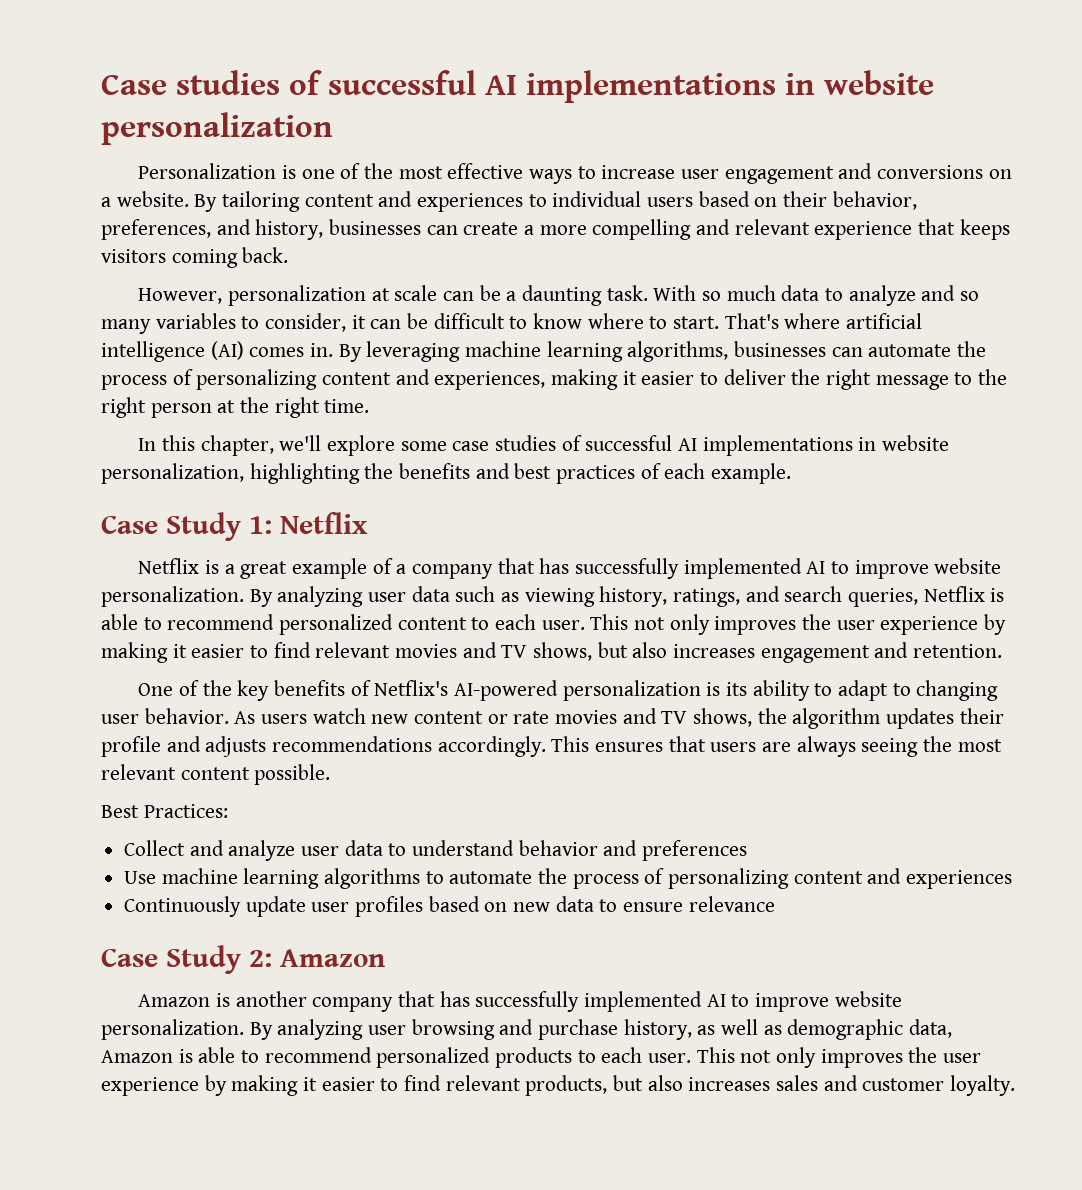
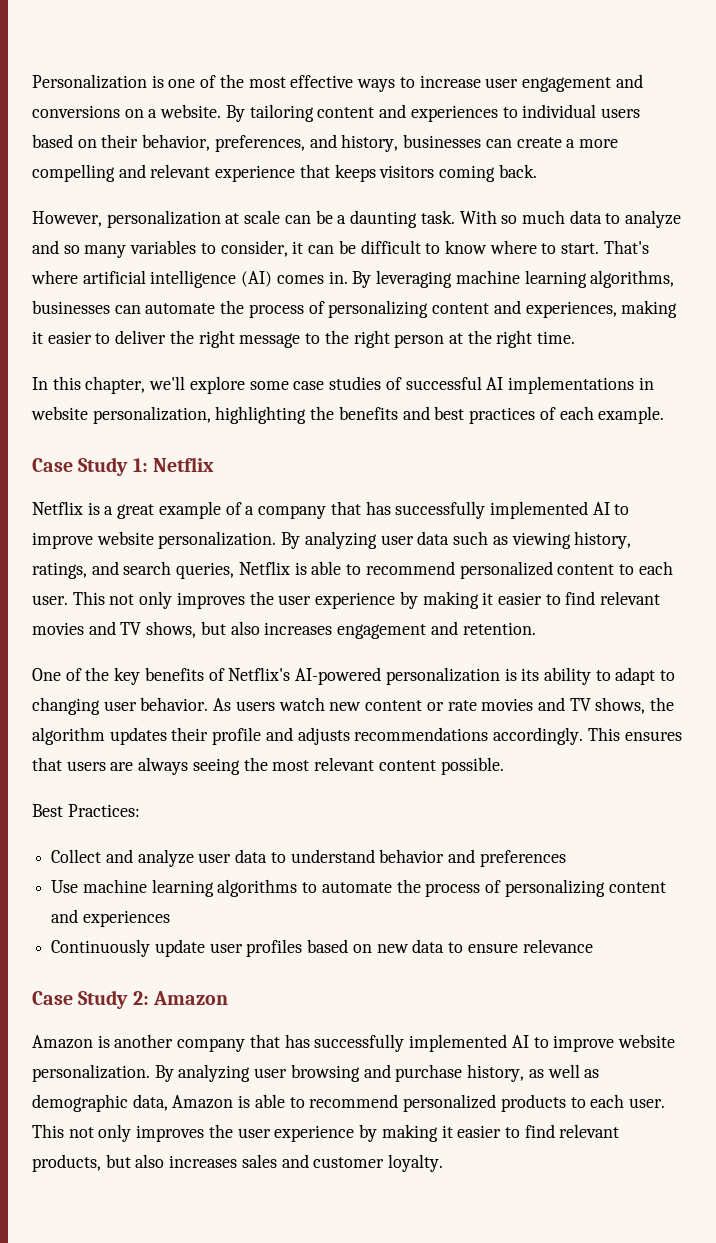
[101,70,934,103] [101,112,333,145] Case studies of successful AI implementations in website personalization // -> (32, 81) none

